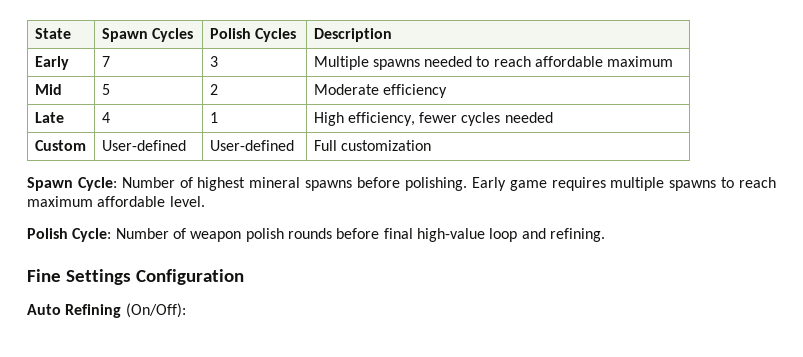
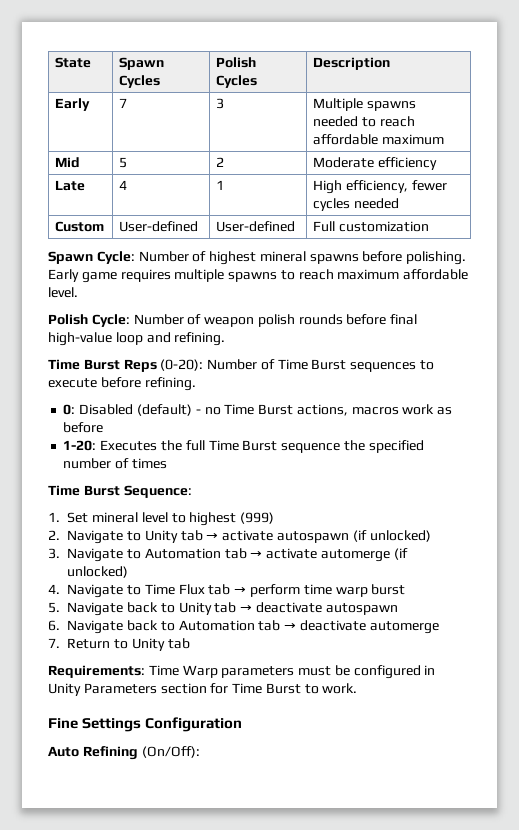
(605, 235) none -> [48,359,435,372] [48,377,196,391] [63,404,453,416] [63,422,104,433] [63,440,424,453] [63,458,167,469] [48,485,192,498] [48,512,275,526] [48,530,431,544] [48,548,408,562] [67,566,129,578] [48,584,406,598] [48,602,398,616] [48,620,439,634] [48,638,190,651] [48,665,436,679] [48,683,358,696] // Time Burst Reps (0-20): Number of Time Burst sequences to execute before refining. // 0: Disabled (default) - no Time Burst actions, macros work as before // 1-20: Executes the full Time Burst sequence the specified number of times // Time Burst Sequence: // 1. Set mineral level to highest (999) // 2. Navigate to Unity tab → activate autospawn (if unlocked) // 3. Navigate to Automation tab → activate automerge (if unlocked) // 4. Navigate to Time Flux tab → perform time warp burst // 5. Navigate back to Unity tab → deactivate autospawn // 6. Navigate back to Automation tab → deactivate automerge // 7. Return to Unity tab // Requirements: Time Warp parameters must be configured in Unity Parameters section for Time Burst to work.

